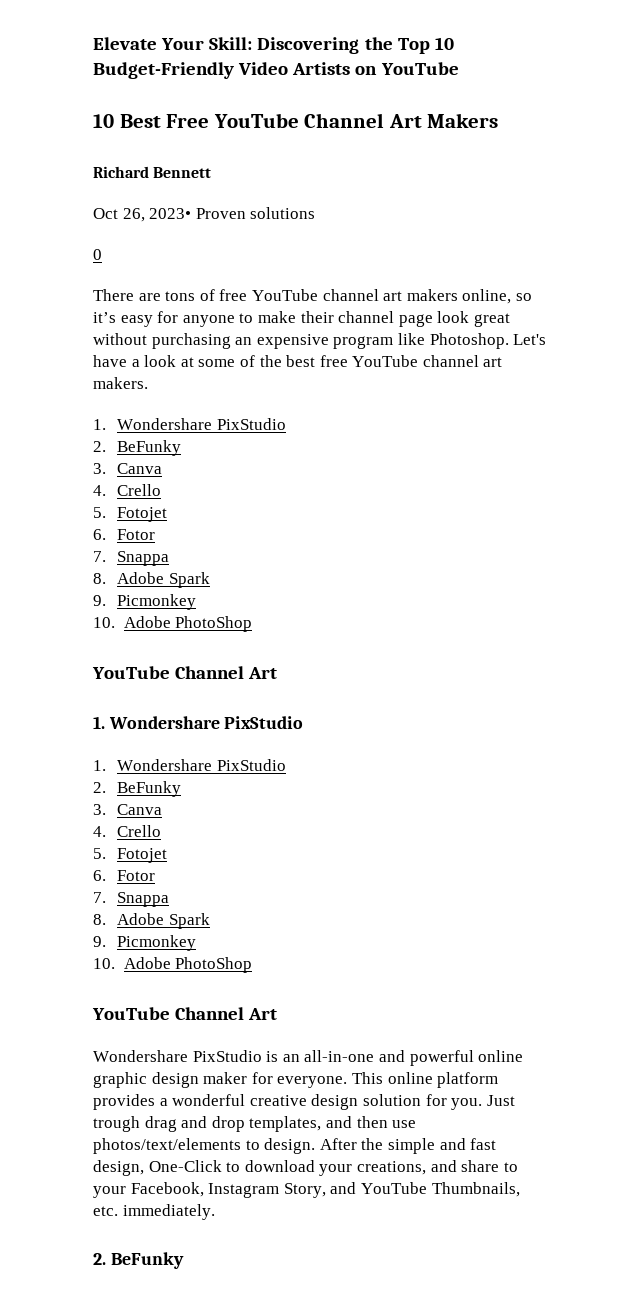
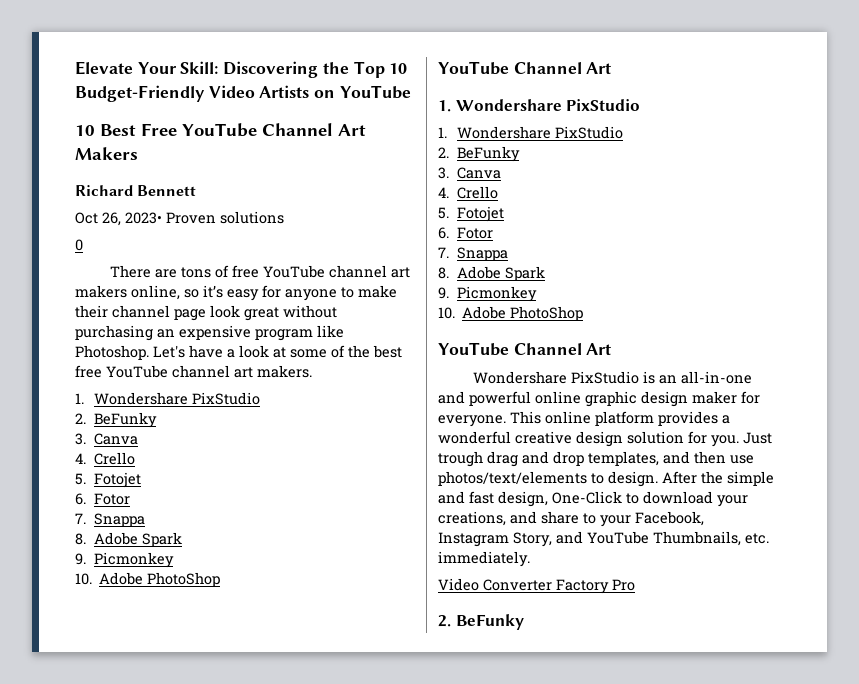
(215, 1212) none -> [438,578,635,594] // Video Converter Factory Pro

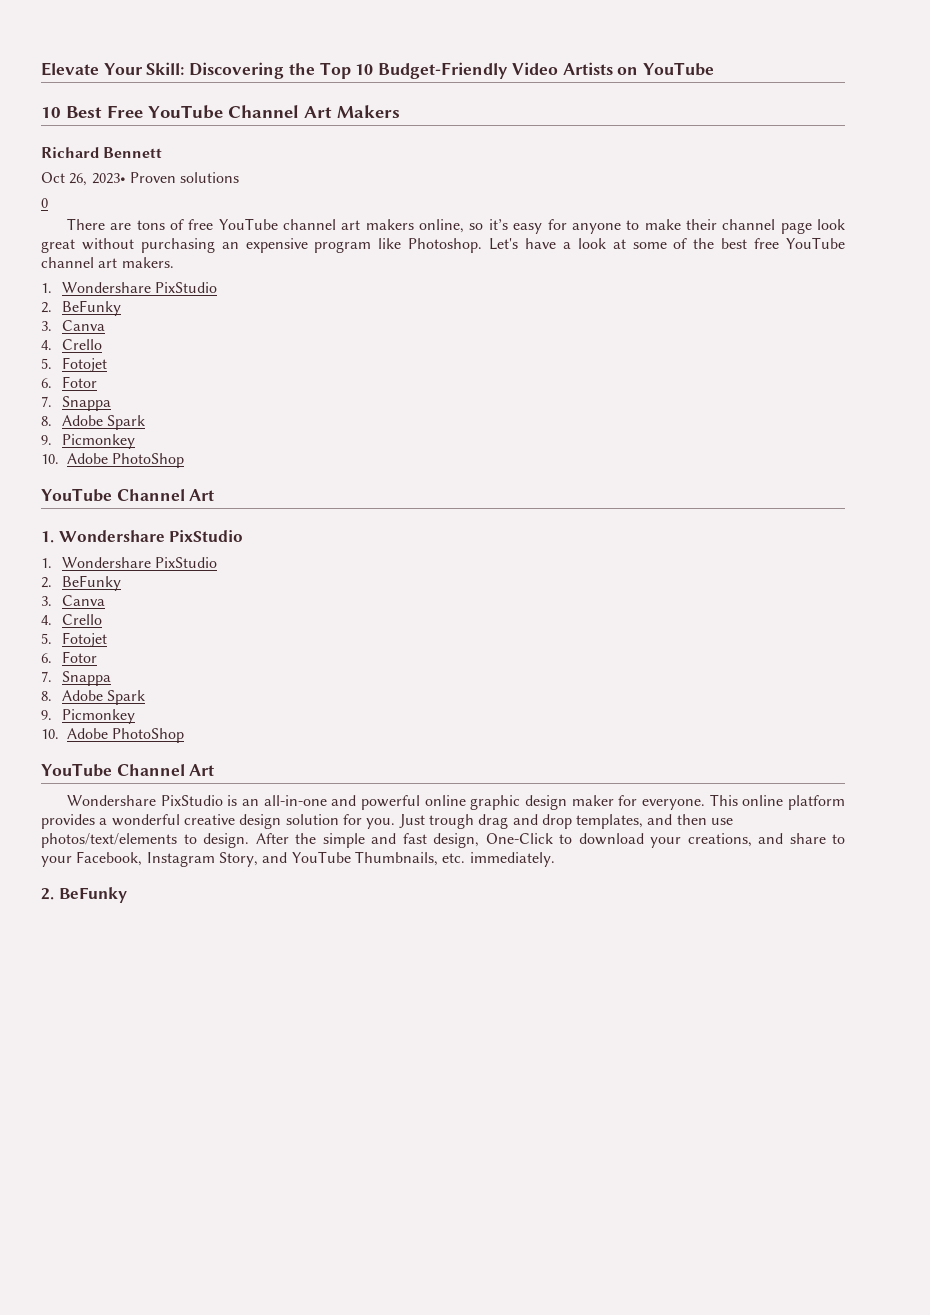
[438,578,635,594] // Video Converter Factory Pro -> (555, 859) none

